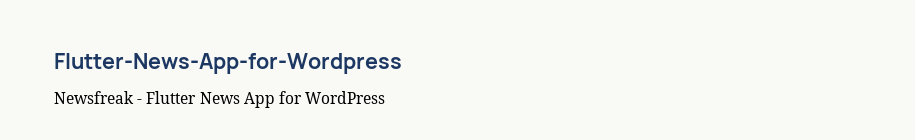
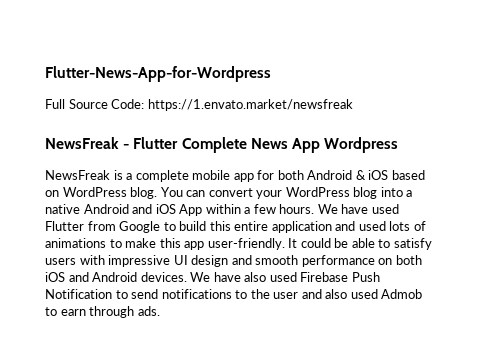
[54,91,134,104] Newsfreak -> [45,99,353,111] [45,137,119,149] Full Source Code: https://1.envato.market/newsfreak // NewsFreak
(197, 97) none -> [181,137,247,153] Complete
[278,91,386,104] for WordPress -> [324,137,399,153] [45,170,425,182] [45,187,413,199] [45,204,399,216] [45,221,426,233] [45,238,432,250] [45,255,422,267] [45,272,380,282] [45,289,423,299] [45,306,160,318] Wordpress // NewsFreak is a complete mobile app for both Android & iOS based on WordPress blog. You can convert your WordPress blog into a native Android and iOS App within a few hours. We have used Flutter from Google to build this entire application and used lots of animations to make this app user-friendly. It could be able to satisfy users with impressive UI design and smooth performance on both iOS and Android devices. We have also used Firebase Push Notification to send notifications to the user and also used Admob to earn through ads.

